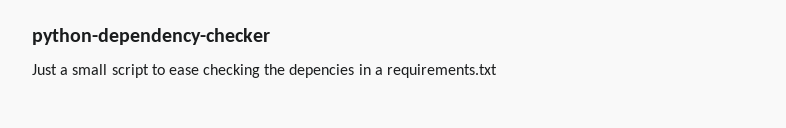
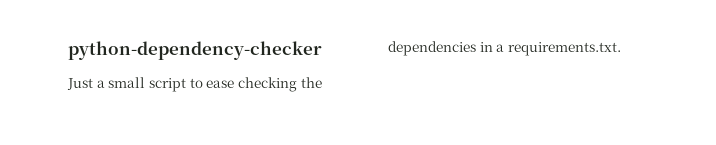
[289,64,355,78] depencies -> [388,41,476,56] dependencies
[387,64,498,78] requirements.txt -> [507,42,621,56] requirements.txt.

